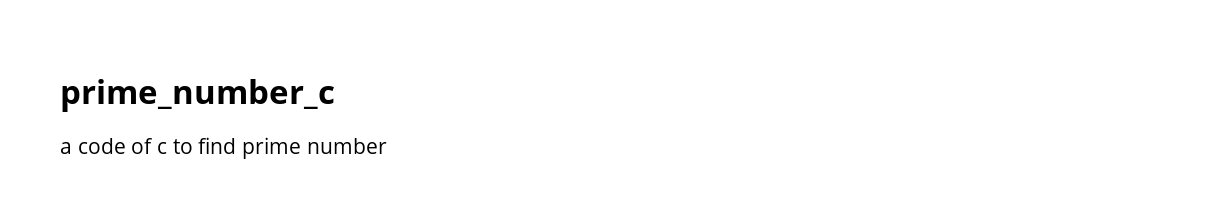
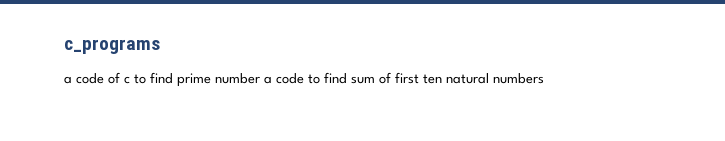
[60,79,335,112] prime_number_c -> [64,39,160,54] c_programs
(387, 146) none -> [264,72,544,84] a code to find sum of first ten natural numbers

